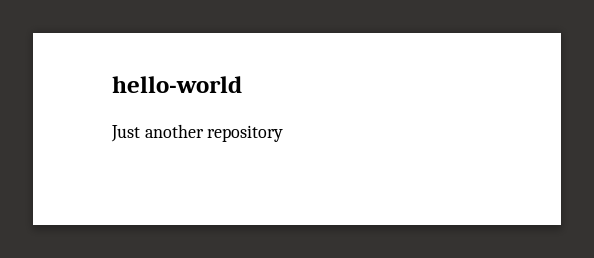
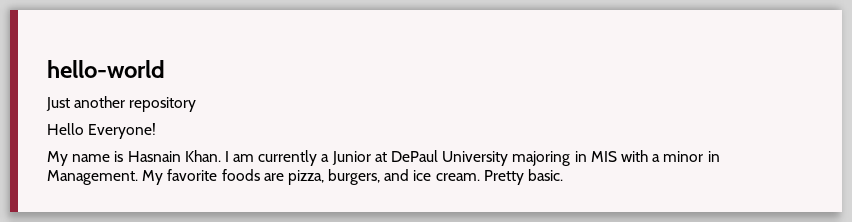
(284, 133) none -> [47,123,157,139] [47,150,720,166] [47,169,564,185] // Hello Everyone! // My name is Hasnain Khan. I am currently a Junior at DePaul University majoring in MIS with a minor in Management. My favorite foods are pizza, burgers, and ice cream. Pretty basic.

